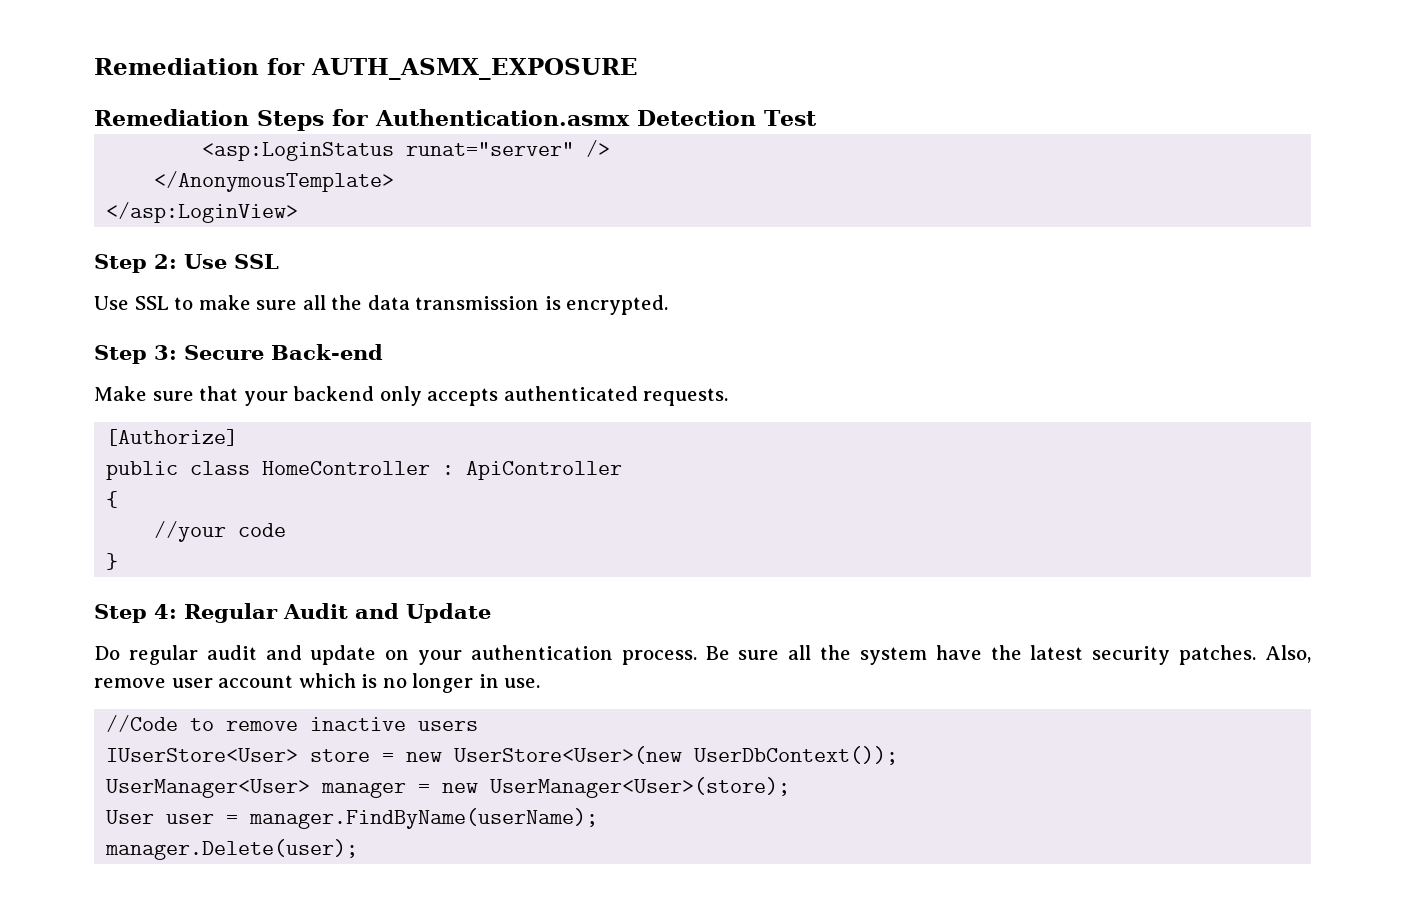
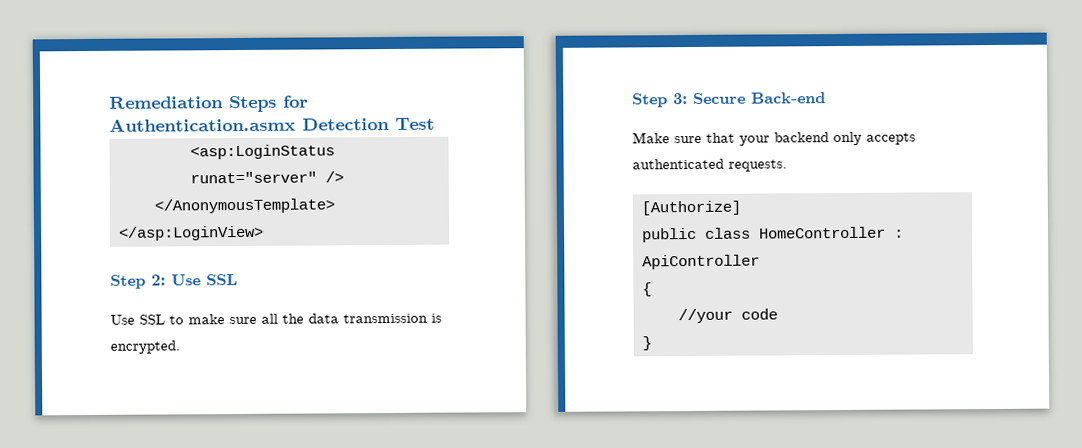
[94,58,638,80] [94,109,249,126] Remediation for AUTH_ASMX_EXPOSURE // Remediation -> [109,96,224,109] Remediation
[94,603,491,623] [94,645,1312,665] [94,673,541,693] [106,715,479,732] [106,746,899,765] [106,777,791,798] [106,808,599,829] [105,839,359,860] // Step 4: Regular Audit and Update // Do regular audit and update on your authentication process. Be sure all the system have the latest security patches. Also, remove user account which is no longer in use. // //Code to remove inactive users // IUserStore<User> store = new UserStore<User>(new UserDbContext()); // UserManager<User> manager = new UserManager<User>(store); // User user = manager.FindByName(userName); // manager.Delete(user); -> (652, 343) none

